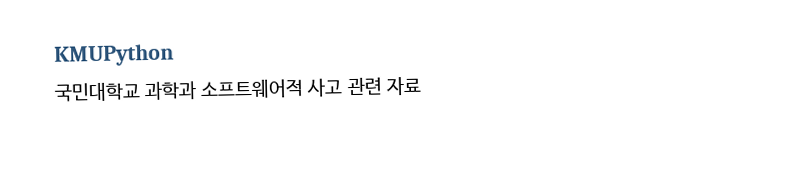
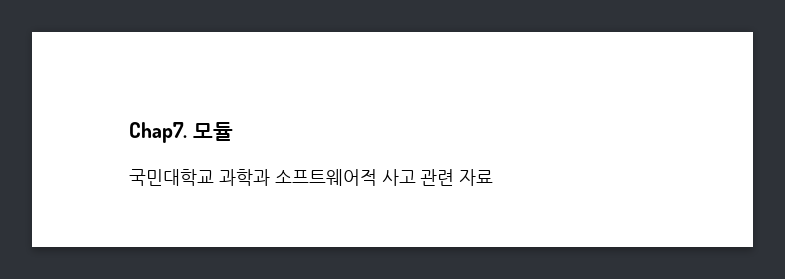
[54,43,174,67] KMUPython -> [129,122,233,143] Chap7. 모듈

